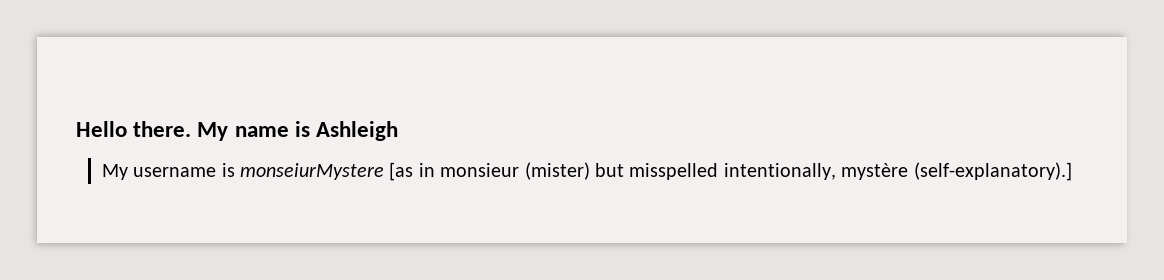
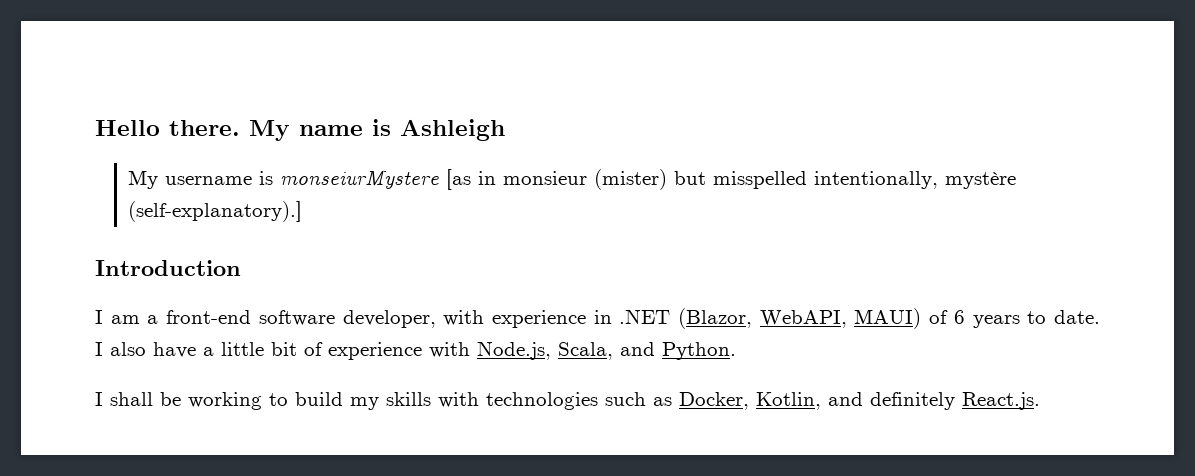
(1072, 171) none -> [95,260,241,276] [95,308,1101,329] [95,341,736,360] [95,392,1040,410] // Introduction // I am a front-end software developer, with experience in .NET (Blazor, WebAPI, MAUI) of 6 years to date. I also have a little bit of experience with Node.js, Scala, and Python. // I shall be working to build my skills with technologies such as Docker, Kotlin, and definitely React.js.

